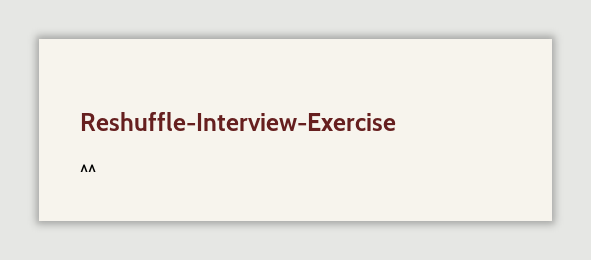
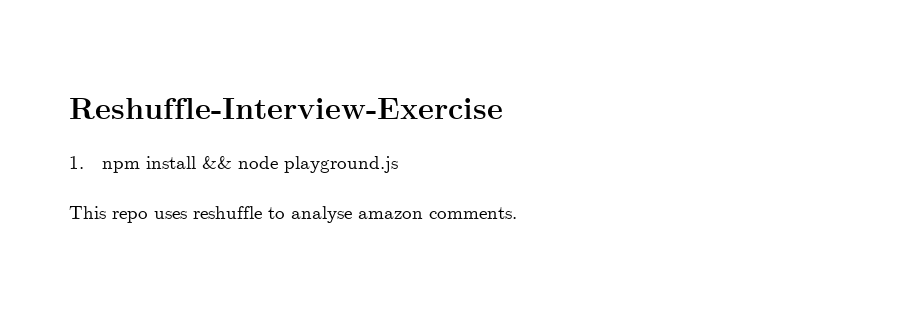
[80,164,96,179] ^^ -> [69,156,398,173] [69,206,517,223] 1. npm install && node playground.js // This repo uses reshuffle to analyse amazon comments.

